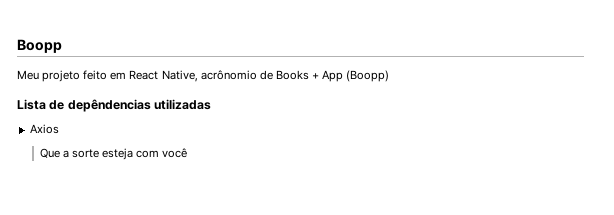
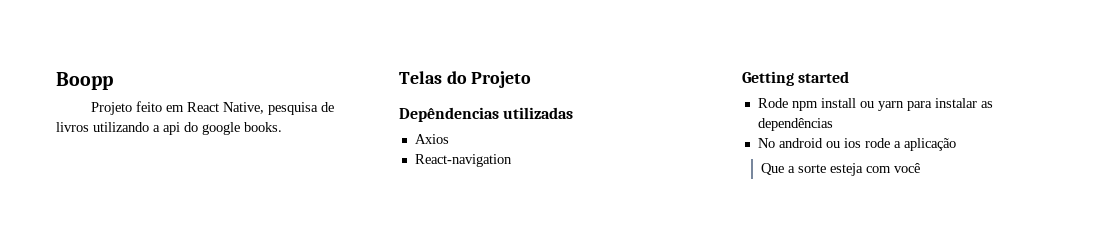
[17,70,81,82] Meu projeto -> [90,102,132,115] Projeto
[200,70,390,82] [17,99,212,112] [29,124,59,134] acrônomio de Books + App (Boopp) // Lista de depêndencias utilizadas // Axios -> [267,102,334,115] [56,122,282,135] [399,71,532,88] [399,107,574,122] [414,134,449,144] [414,154,512,167] [742,71,850,86] [757,98,993,111] [757,118,833,131] [757,138,956,151] pesquisa de livros utilizando a api do google books. // Telas do Projeto // Depêndencias utilizadas // Axios // React-navigation // Getting started // Rode npm install ou yarn para instalar as dependências // No android ou ios rode a aplicação

